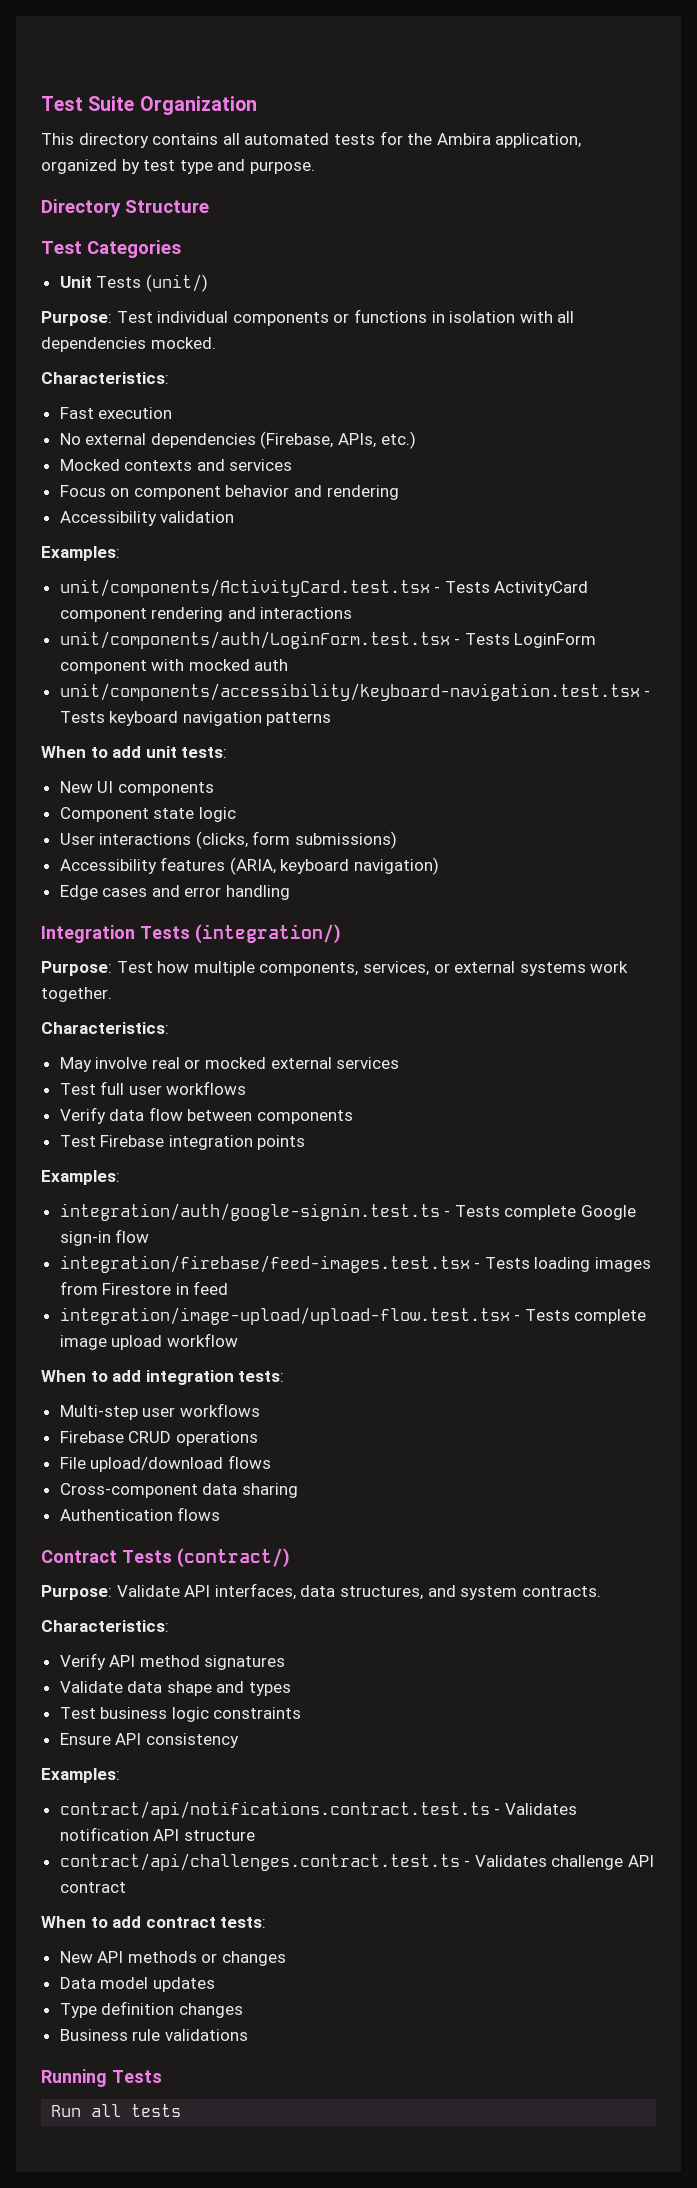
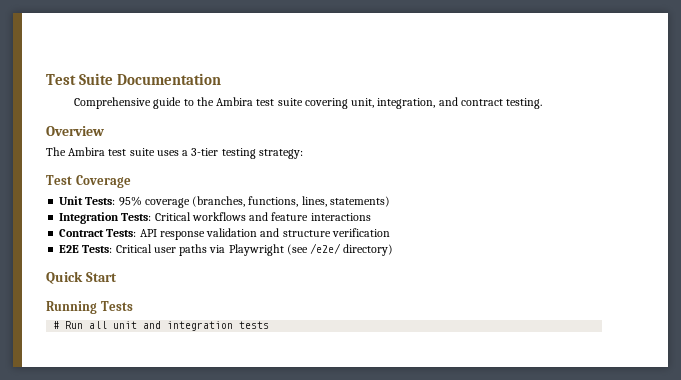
[139,96,257,115] [41,131,582,148] [41,159,315,174] [41,199,209,217] [41,240,181,258] Organization // This directory contains all automated tests for the Ambira application, organized by test type and purpose. // Directory Structure // Test Categories -> [117,73,222,85] [74,97,543,109] [46,126,104,136] [46,147,303,159] [46,175,131,188] Documentation // Comprehensive guide to the Ambira test suite covering unit, integration, and contract testing. // Overview // The Ambira test suite uses a 3-tier testing strategy: // Test Coverage
[96,274,208,292] [41,309,575,326] [41,337,216,352] [41,372,169,384] [59,407,173,419] [59,431,416,449] [59,459,293,471] [59,485,399,500] [59,511,235,526] [41,546,120,561] [59,579,589,597] [59,607,353,622] [59,631,597,649] [59,659,289,674] [59,683,651,701] [59,711,332,726] [41,746,228,758] [59,781,214,796] [59,807,236,822] [59,831,398,849] [59,857,440,875] [59,885,291,900] [41,924,341,944] [41,961,629,976] [41,987,112,1002] [41,1022,169,1034] [59,1057,400,1072] [59,1081,247,1095] [59,1107,354,1124] [59,1135,306,1150] [41,1170,120,1185] [59,1203,637,1221] [59,1229,150,1246] [59,1255,652,1273] [59,1281,229,1295] [59,1307,647,1325] [59,1333,238,1350] [41,1370,285,1385] [59,1403,260,1420] [59,1431,258,1446] [59,1455,271,1472] [59,1483,298,1498] [59,1507,221,1521] [41,1548,290,1568] [41,1583,601,1600] [41,1620,169,1632] [59,1653,286,1670] [59,1681,292,1696] [59,1707,302,1722] [59,1733,239,1748] [41,1768,120,1783] [59,1801,577,1819] [59,1827,255,1841] [59,1853,655,1871] [59,1882,126,1893] [41,1916,267,1928] [59,1951,287,1966] [59,1977,215,1992] [59,2001,243,2018] [59,2029,248,2041] Tests (unit/) // Purpose: Test individual components or functions in isolation with all dependencies mocked. // Characteristics: // Fast execution // No external dependencies (Firebase, APIs, etc.) // Mocked contexts and services // Focus on component behavior and rendering // Accessibility validation // Examples: // unit/components/ActivityCard.test.tsx - Tests ActivityCard component rendering and interactions // unit/components/auth/LoginForm.test.tsx - Tests LoginForm component with mocked auth // unit/components/accessibility/keyboard-navigation.test.tsx - Tests keyboard navigation patterns // When to add unit tests: // New UI components // Component state logic // User interactions (clicks, form submissions) // Accessibility features (ARIA, keyboard navigation) // Edge cases and error handling // Integration Tests (integration/) // Purpose: Test how multiple components, services, or external systems work together. // Characteristics: // May involve real or mocked external services // Test full user workflows // Verify data flow between components // Test Firebase integration points // Examples: // integration/auth/google-signin.test.ts - Tests complete Google sign-in flow // integration/firebase/feed-images.test.tsx - Tests loading images from Firestore in feed // integration/image-upload/upload-flow.test.tsx - Tests complete image upload workflow // When to add integration tests: // Multi-step user workflows // Firebase CRUD operations // File upload/download flows // Cross-component data sharing // Authentication flows // Contract Tests (contract/) // Purpose: Validate API interfaces, data structures, and system contracts. // Characteristics: // Verify API method signatures // Validate data shape and types // Test business logic constraints // Ensure API consistency // Examples: // contract/api/notifications.contract.test.ts - Validates notification API structure // contract/api/challenges.contract.test.ts - Validates challenge API contract // When to add contract tests: // New API methods or changes // Data model updates // Type definition changes // Business rule validations -> [85,196,390,208] [59,212,371,224] [59,228,390,240] [59,243,394,256] [46,271,117,284] Tests: 95% coverage (branches, functions, lines, statements) // Integration Tests: Critical workflows and feature interactions // Contract Tests: API response validation and structure verification // E2E Tests: Critical user paths via Playwright (see /e2e/ directory) // Quick Start
(162, 2076) none -> [53,321,60,329] #
(122, 2110) none -> [113,321,234,331] unit and integration

